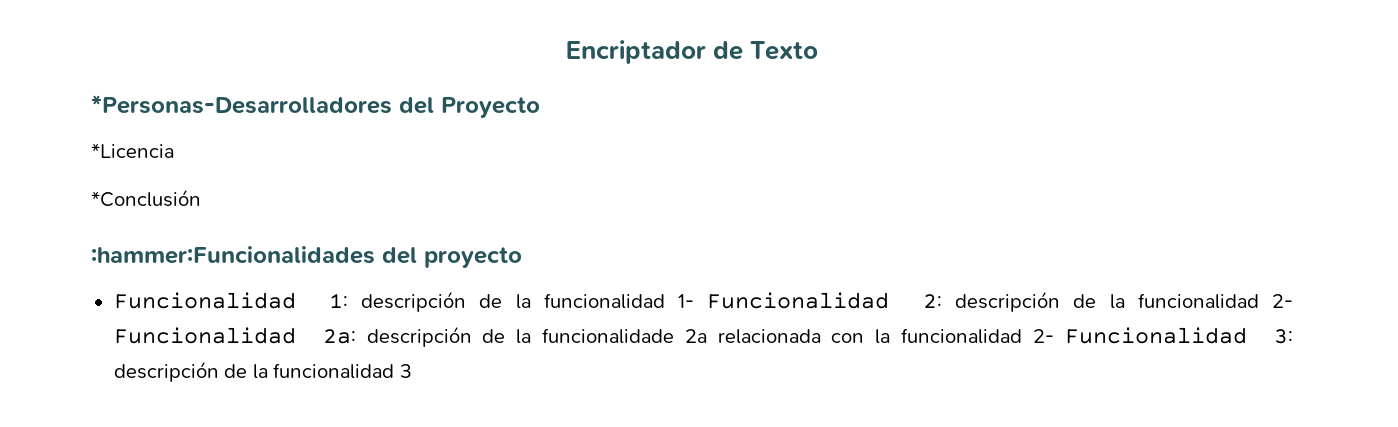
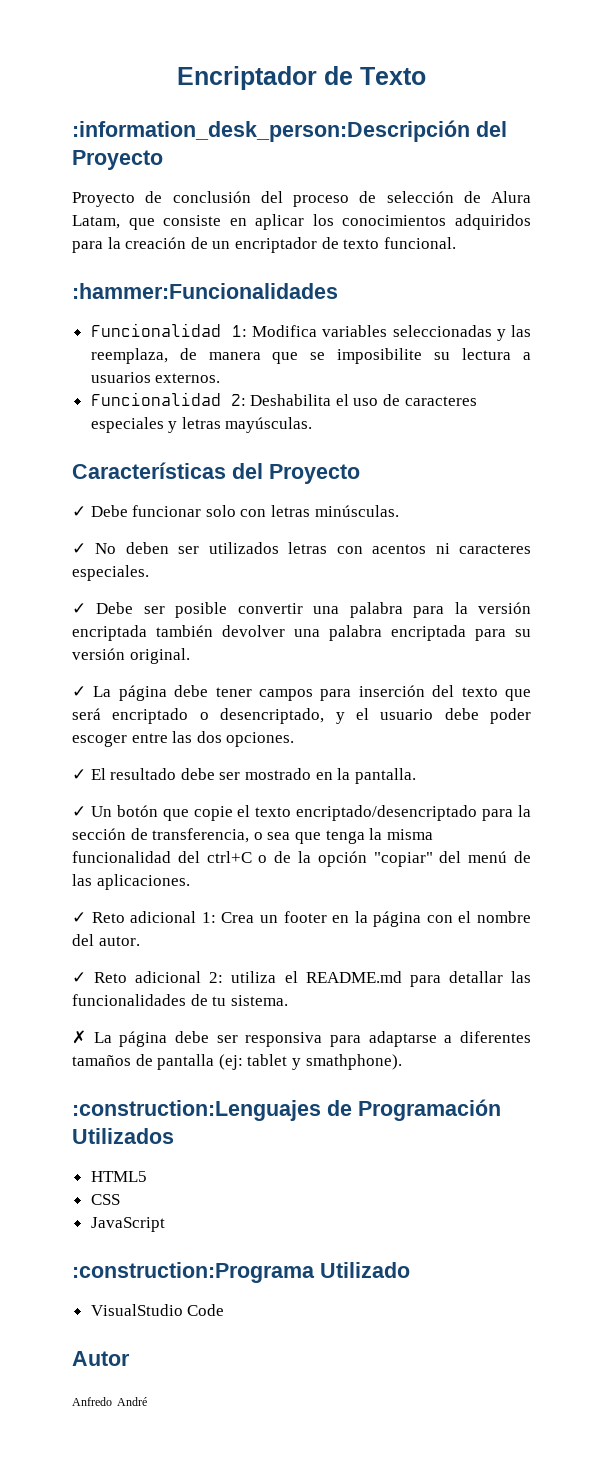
[91,95,540,118] [91,143,174,158] [91,189,201,207] *Personas-Desarrolladores del Proyecto // *Licencia // *Conclusión -> [72,120,507,142] [72,150,163,170] [72,191,531,207] [72,214,531,230] [72,237,456,253] :information_desk_person:Descripción del Proyecto // Proyecto de conclusión del proceso de selección de Alura Latam, que consiste en aplicar los conocimientos adquiridos para la creación de un encriptador de texto funcional.
[382,247,522,268] del proyecto -> (338, 291) none
[361,291,1293,312] [113,326,1294,347] [113,361,412,382] descripción de la funcionalidad 1- Funcionalidad 2: descripción de la funcionalidad 2- Funcionalidad 2a: descripción de la funcionalidade 2a relacionada con la funcionalidad 2- Funcionalidad 3: descripción de la funcionalidad 3 -> [252,325,531,341] [90,348,531,364] [90,372,221,383] [90,392,477,406] [90,417,313,433] [72,462,360,484] [72,505,399,517] [72,542,531,554] [72,565,149,581] [72,602,531,618] [72,625,531,641] [72,648,190,664] [72,685,531,701] [72,708,531,724] [72,731,295,747] [72,768,416,784] [72,805,531,821] [72,828,433,844] [72,851,531,867] [72,874,190,890] [72,911,531,927] [72,934,140,946] [72,971,531,987] [72,994,288,1006] [72,1030,531,1047] [72,1054,402,1070] [72,1099,501,1121] [72,1128,174,1144] [90,1171,147,1182] [90,1194,120,1205] [90,1217,165,1232] [72,1262,410,1283] [90,1304,225,1316] [72,1351,130,1366] [72,1397,147,1406] Modifica variables seleccionadas y las reemplaza, de manera que se imposibilite su lectura a usuarios externos. // Funcionalidad 2: Deshabilita el uso de caracteres especiales y letras mayúsculas. // Características del Proyecto // ✓ Debe funcionar solo con letras minúsculas. // ✓ No deben ser utilizados letras con acentos ni caracteres especiales. // ✓ Debe ser posible convertir una palabra para la versión encriptada también devolver una palabra encriptada para su versión original. // ✓ La página debe tener campos para inserción del texto que será encriptado o desencriptado, y el usuario debe poder escoger entre las dos opciones. // ✓ El resultado debe ser mostrado en la pantalla. // ✓ Un botón que copie el texto encriptado/desencriptado para la sección de transferencia, o sea que tenga la misma funcionalidad del ctrl+C o de la opción "copiar" del menú de las aplicaciones. // ✓ Reto adicional 1: Crea un footer en la página con el nombre del autor. // ✓ Reto adicional 2: utiliza el README.md para detallar las funcionalidades de tu sistema. // ✗ La página debe ser responsiva para adaptarse a diferentes tamaños de pantalla (ej: tablet y smathphone). // :construction:Lenguajes de Programación Utilizados // HTML5 // CSS // JavaScript // :construction:Programa Utilizado // VisualStudio Code // Autor // Anfredo André

